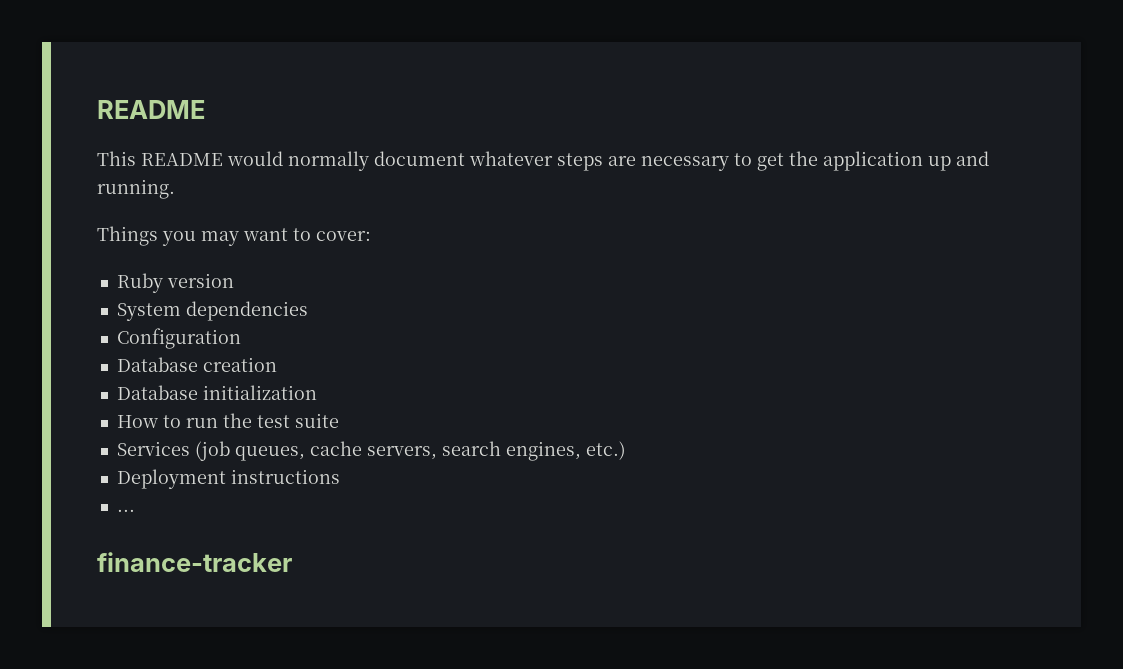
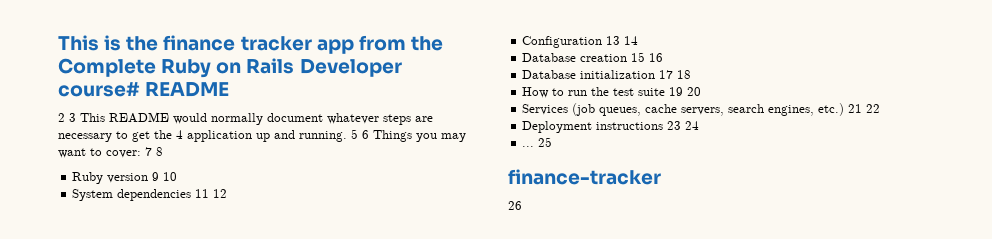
(97, 109) none -> [58,35,443,54] [58,58,402,78] [58,82,140,97] This is the finance tracker app from the Complete Ruby on Rails Developer course#
(205, 109) none -> [58,113,76,122] 2 3
(818, 158) none -> [176,130,183,139] 4
(175, 189) // -> [351,129,369,139] 5 6
(371, 236) none -> [145,147,163,156] 7 8
(234, 280) none -> [152,172,178,181] 9 10
(308, 311) none -> [195,189,228,198] 11 12
(241, 338) none -> [606,36,639,45] 13 14
(277, 364) none -> [631,52,664,62] 15 16
(317, 392) none -> [659,70,692,79] 17 18
(339, 420) none -> [669,87,702,96] 19 20
(626, 450) none -> [848,104,881,113] 21 22
(340, 476) none -> [667,121,700,130] 23 24
(135, 510) none -> [538,137,553,147] 25
(292, 562) none -> [508,201,522,210] // 26

